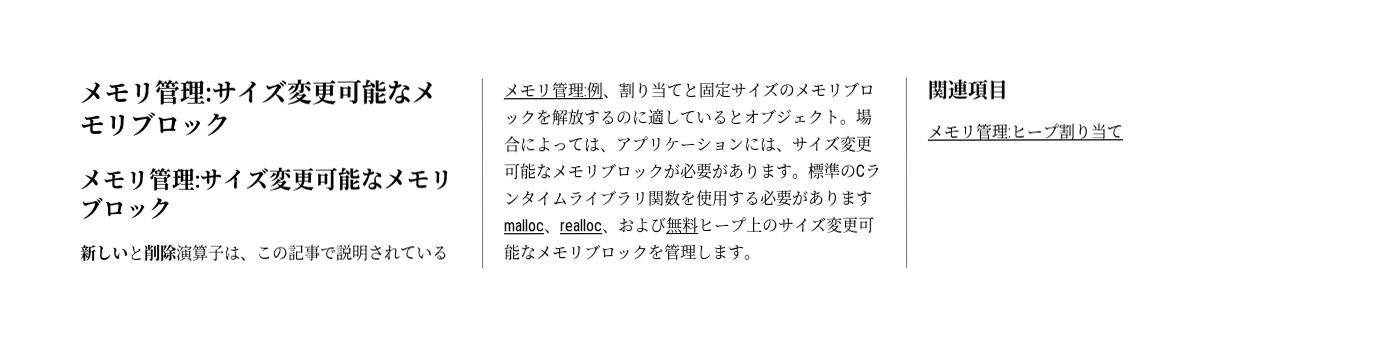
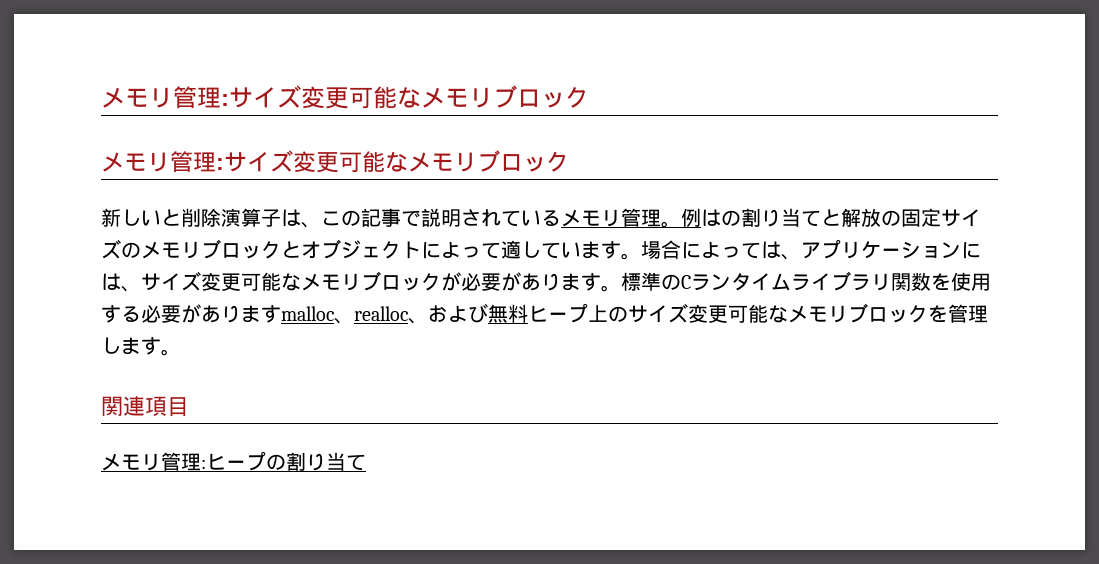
[583,82,619,99] :例、 -> [661,208,741,228] 。例はの
(699, 90) none -> [841,208,901,227] 解放の
[535,108,840,126] を解放するのに適しているとオブジェクト -> [281,239,621,259] とオブジェクトによって適しています
(1059, 131) none -> [266,454,286,470] の

